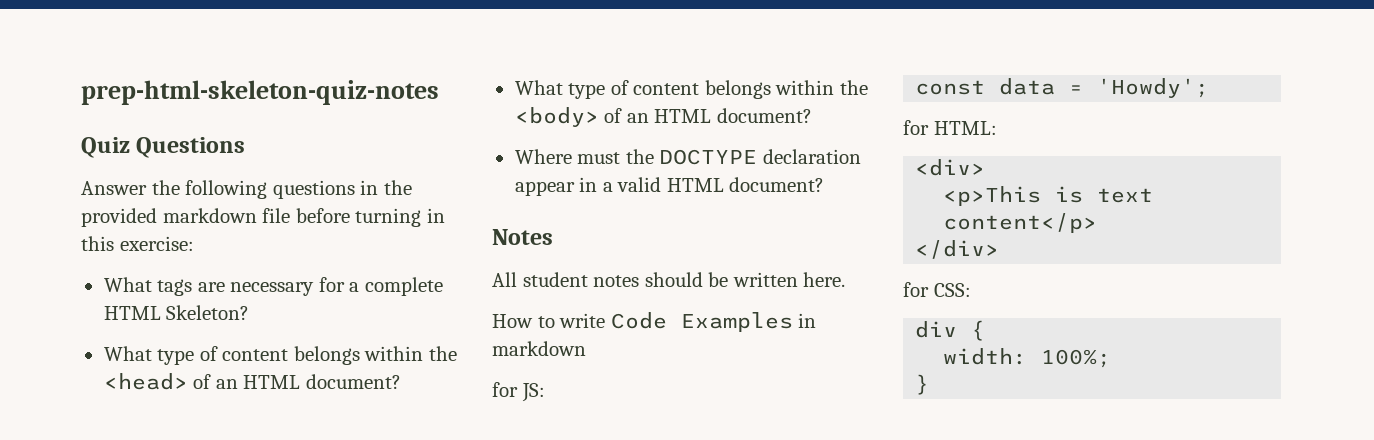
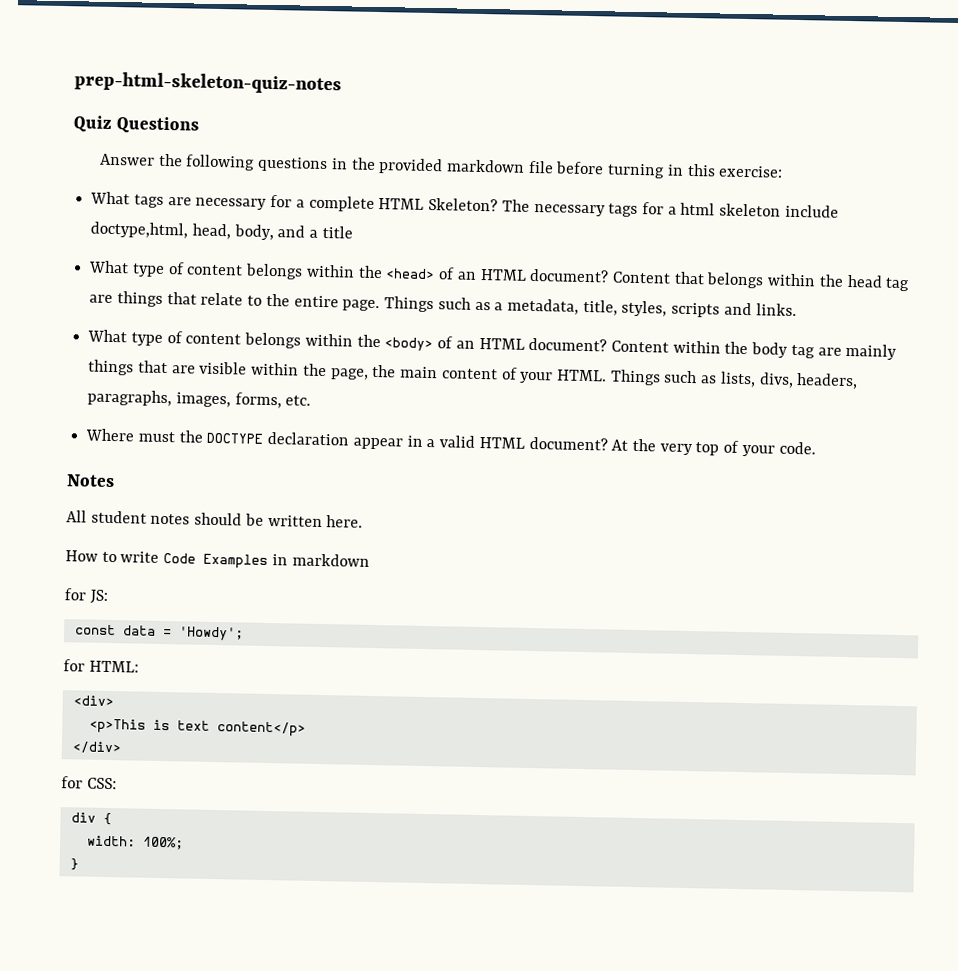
(250, 312) none -> [501,199,839,218] [90,221,353,241] The necessary tags for a html skeleton include doctype,html, head, body, and a title
(401, 381) none -> [611,271,911,292] [89,291,797,318] Content that belongs within the head tag are things that relate to the entire page. Things such as a metadata, title, styles, scripts and links.
(812, 115) none -> [610,340,898,360] [88,359,859,390] [87,389,312,409] Content within the body tag are mainly things that are visible within the page, the main content of your HTML. Things such as lists, divs, headers, paragraphs, images, forms, etc.
(825, 184) none -> [611,438,816,457] At the very top of your code.

